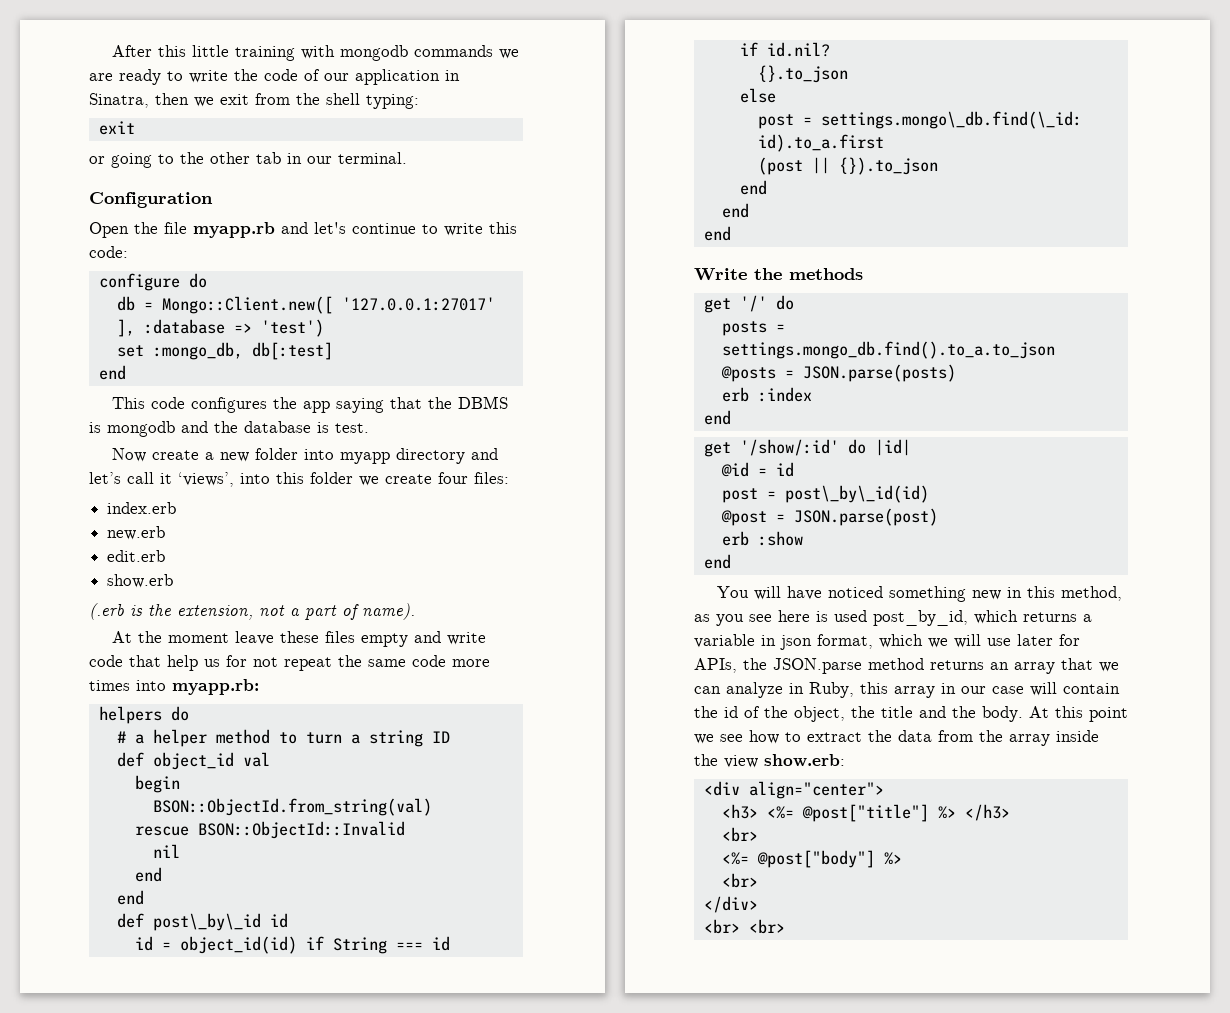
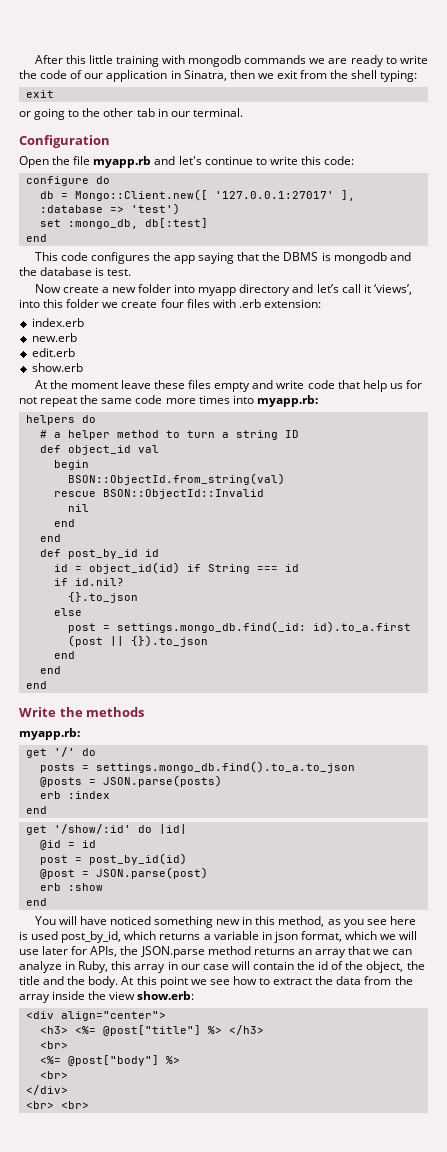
[474,472,509,484] files: -> [186,299,321,308] files with .erb extension:
[89,603,415,620] // (.erb is the extension, not a part of name). -> (83, 367) none
[152,913,261,931] post\_by\_id -> [67,549,138,559] post_by_id
[820,111,1082,129] settings.mongo\_db.find(\_id: -> [116,621,306,633] settings.mongo_db.find(_id:
(863, 274) none -> [19,728,80,740] // myapp.rb:
[784,485,929,503] post\_by\_id(id) -> [88,853,187,865] post_by_id(id)

